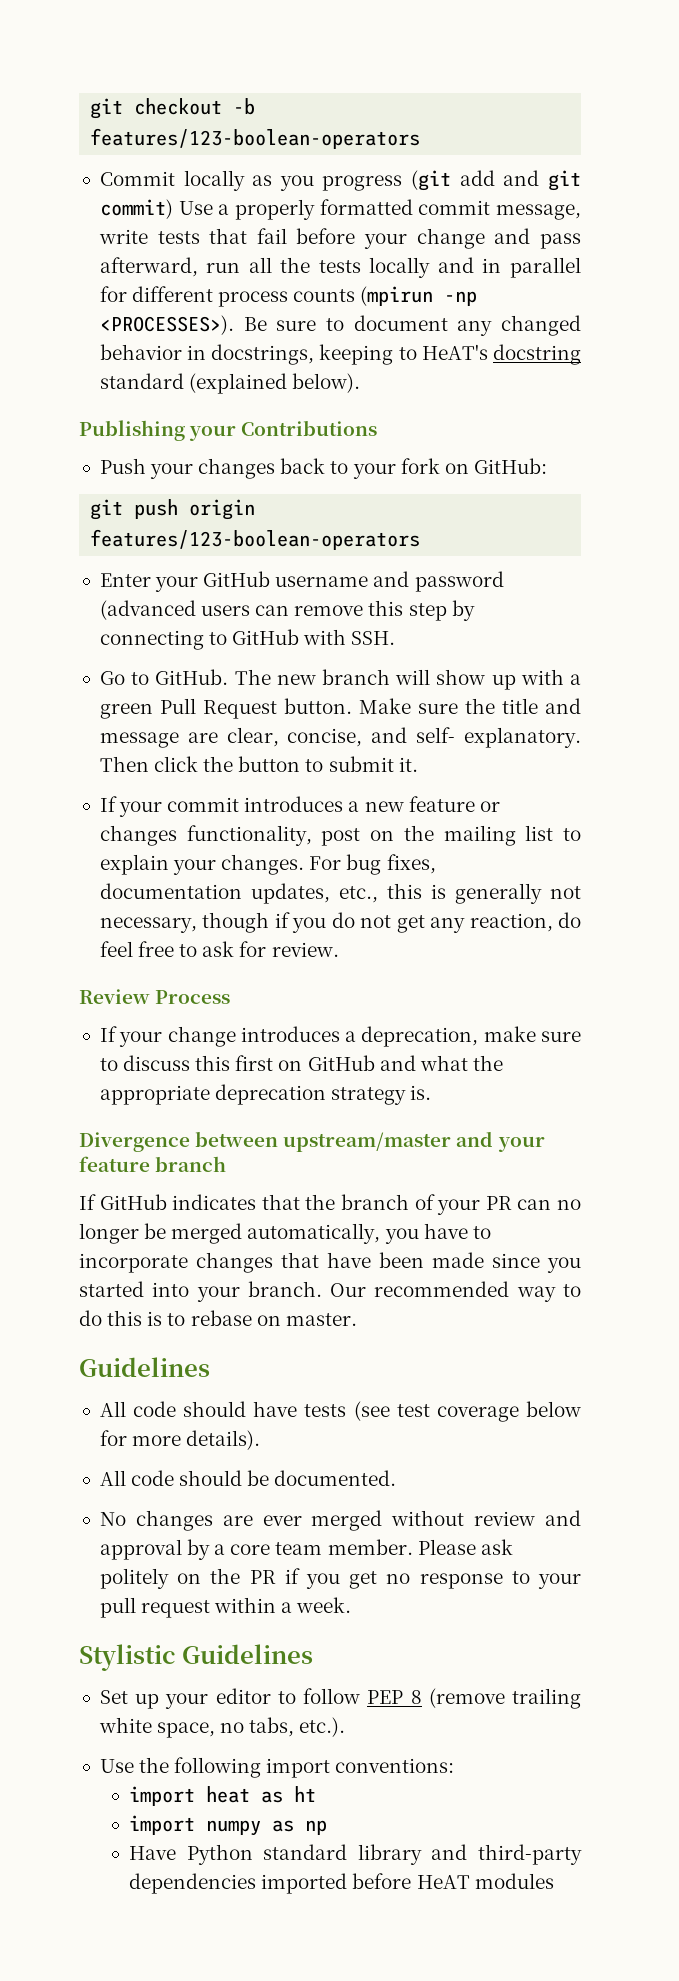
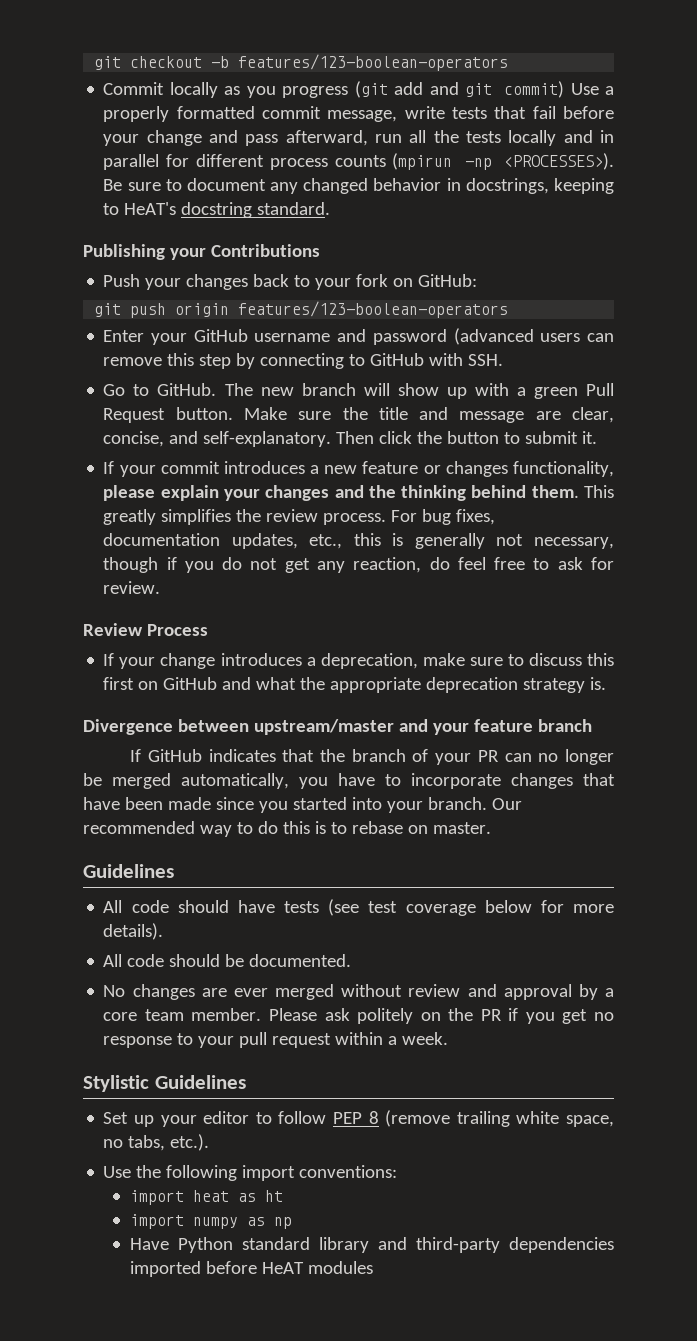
[99,373,361,394] standard (explained below). -> [257,202,331,215] standard.
[416,727,582,748] self- explanatory. -> [203,431,332,447] self-explanatory.
[321,825,581,846] [99,854,305,875] post on the mailing list to explain your changes. -> [103,485,614,501] [103,509,387,525] please explain your changes and the thinking behind them. This greatly simplifies the review process.

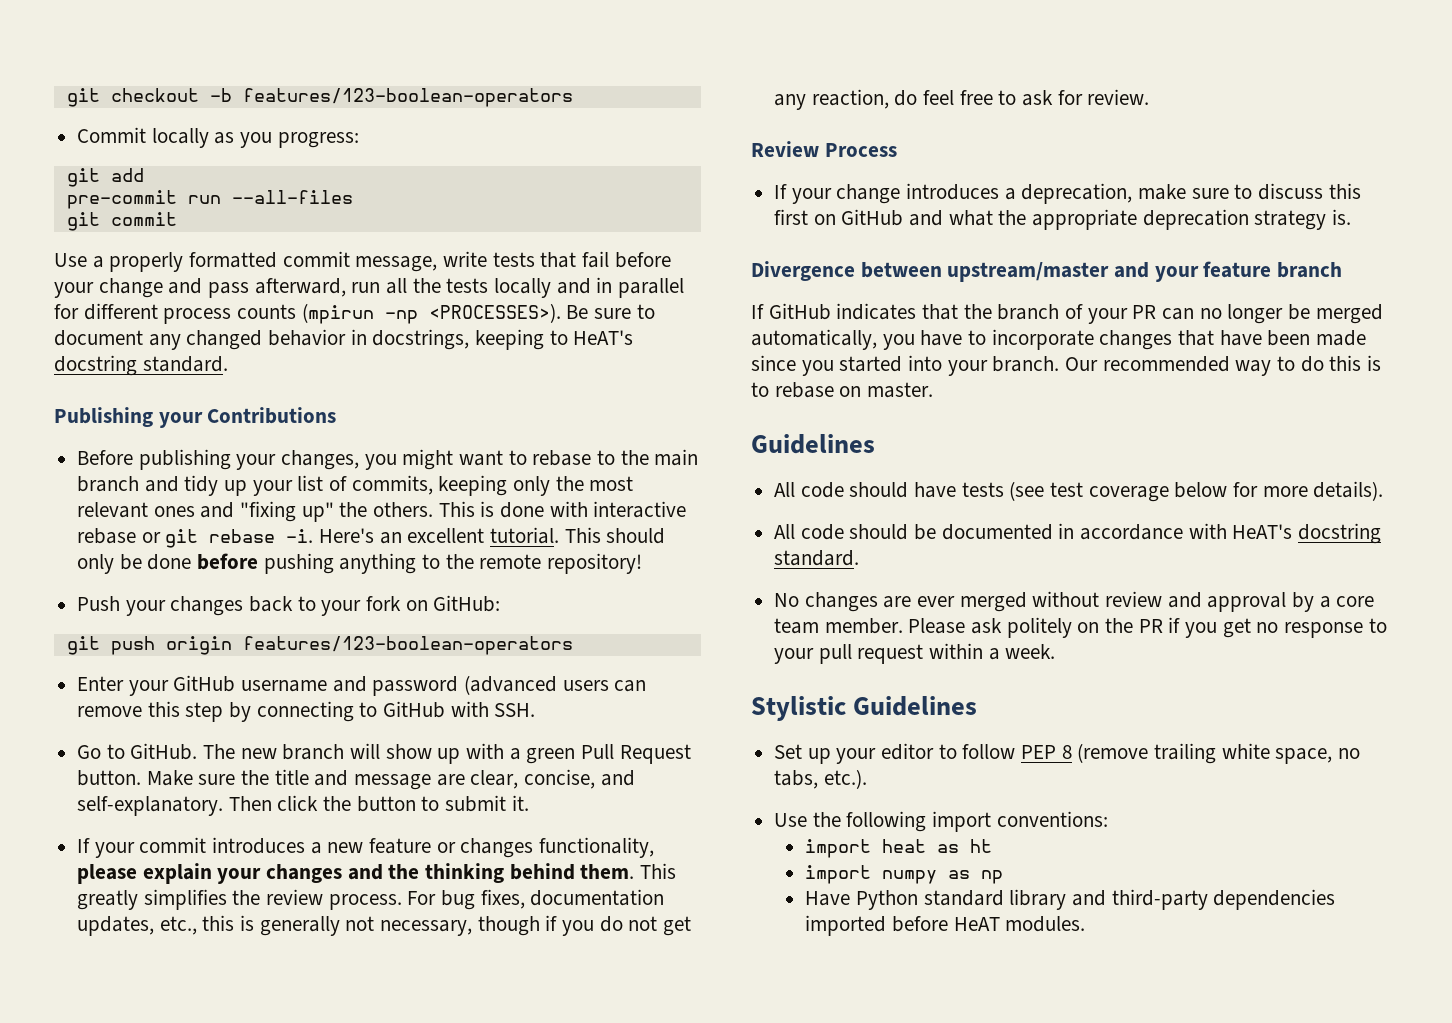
[282,81,388,98] progress (git -> [277,132,359,148] [66,168,100,187] progress: // git
[429,81,565,98] and git commit) -> [66,190,353,209] [66,212,177,231] // pre-commit run --all-files // git commit //
(320, 250) none -> [77,449,699,470] [77,475,634,496] [77,501,687,522] [77,527,666,548] [77,553,643,574] // Before publishing your changes, you might want to rebase to the main branch and tidy up your list of commits, keeping only the most relevant ones and "fixing up" the others. This is done with interactive rebase or git rebase -i. Here's an excellent tutorial. This should only be done before pushing anything to the remote repository!
[249,954,352,967] documented. -> [941,523,1382,544] [774,550,860,566] documented in accordance with HeAT's docstring standard.
[307,1261,373,1274] modules -> [1005,916,1086,932] modules.

